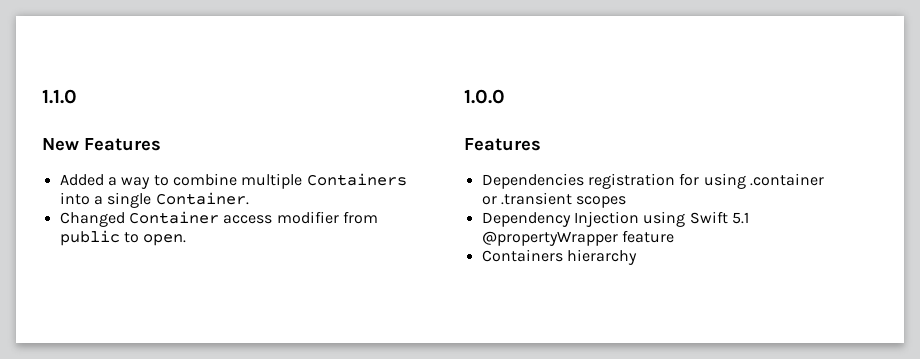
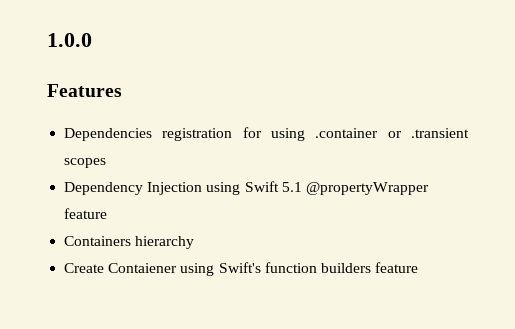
[42,89,77,104] [42,138,161,151] [59,173,407,189] [59,192,249,208] [59,211,378,227] [59,230,187,246] 1.1.0 // New Features // Added a way to combine multiple Containers into a single Container. // Changed Container access modifier from public to open. // -> (47, 40) none
(637, 257) none -> [64,262,419,276] // Create Contaiener using Swift's function builders feature

